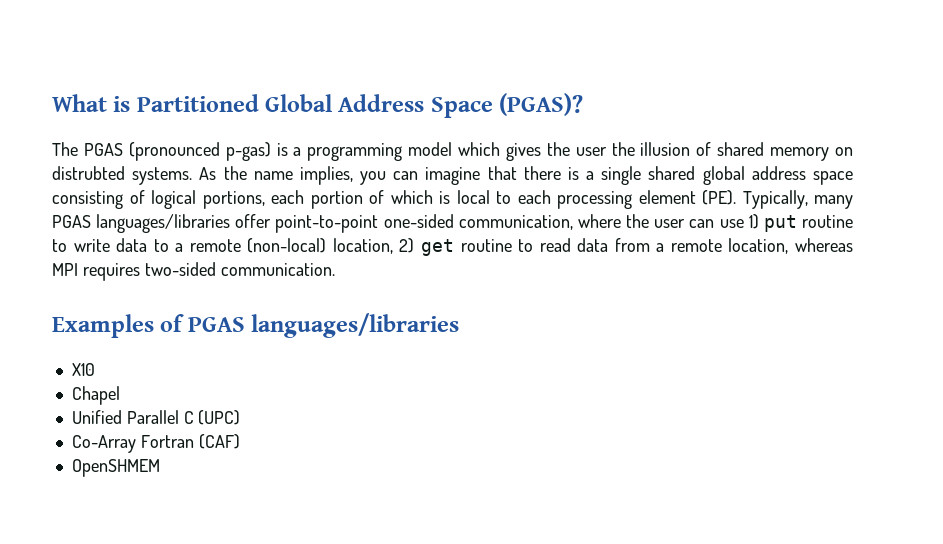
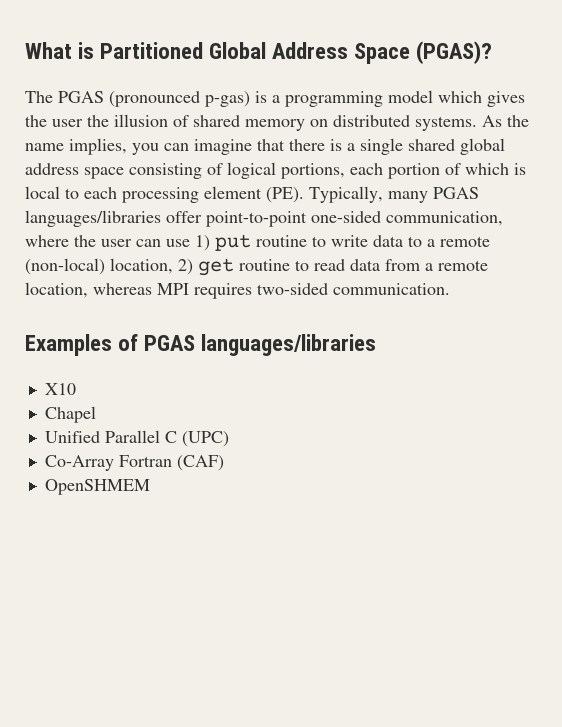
[52,166,125,180] distrubted -> [333,115,410,127] distributed

